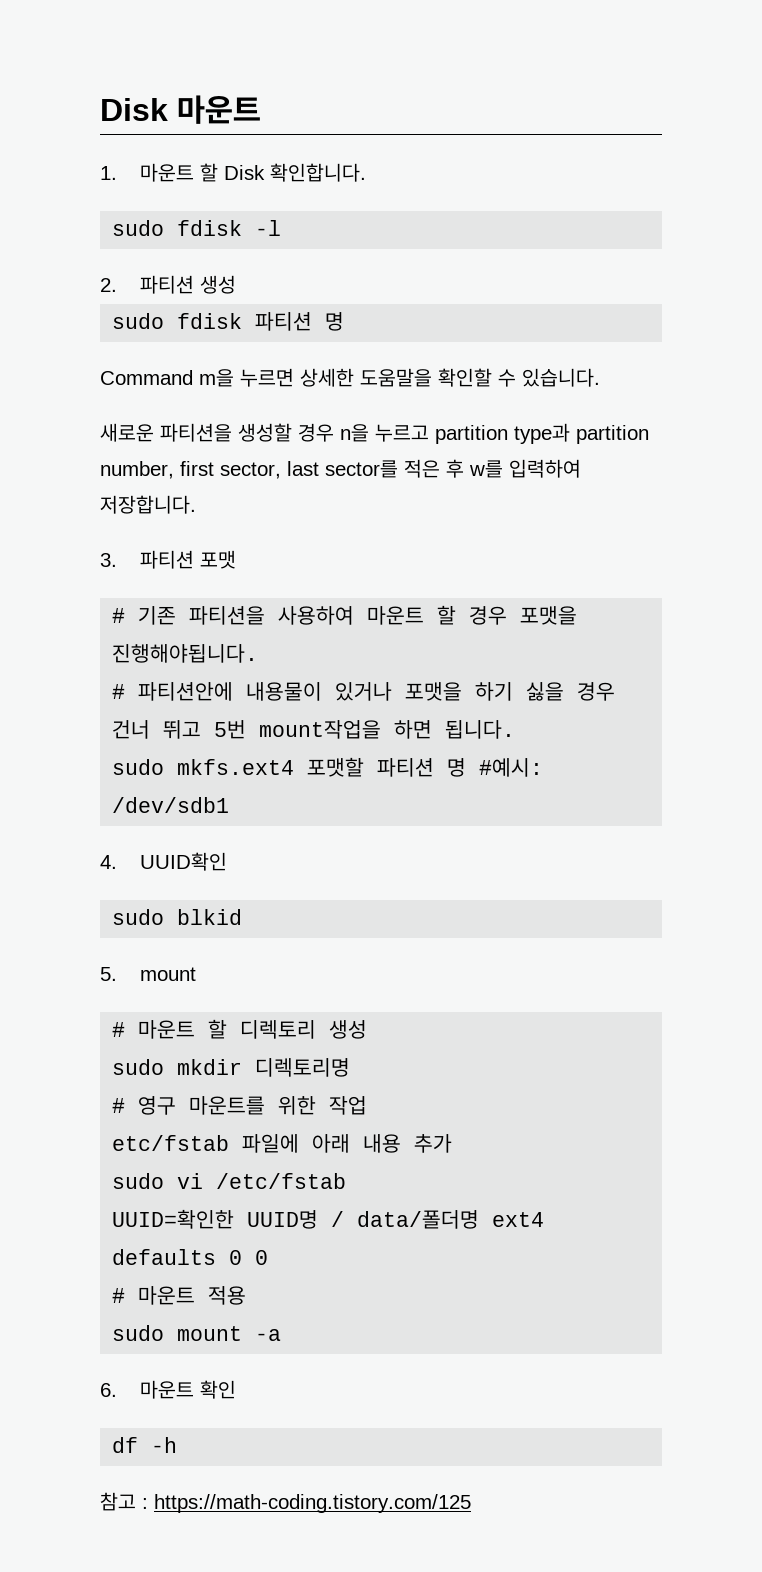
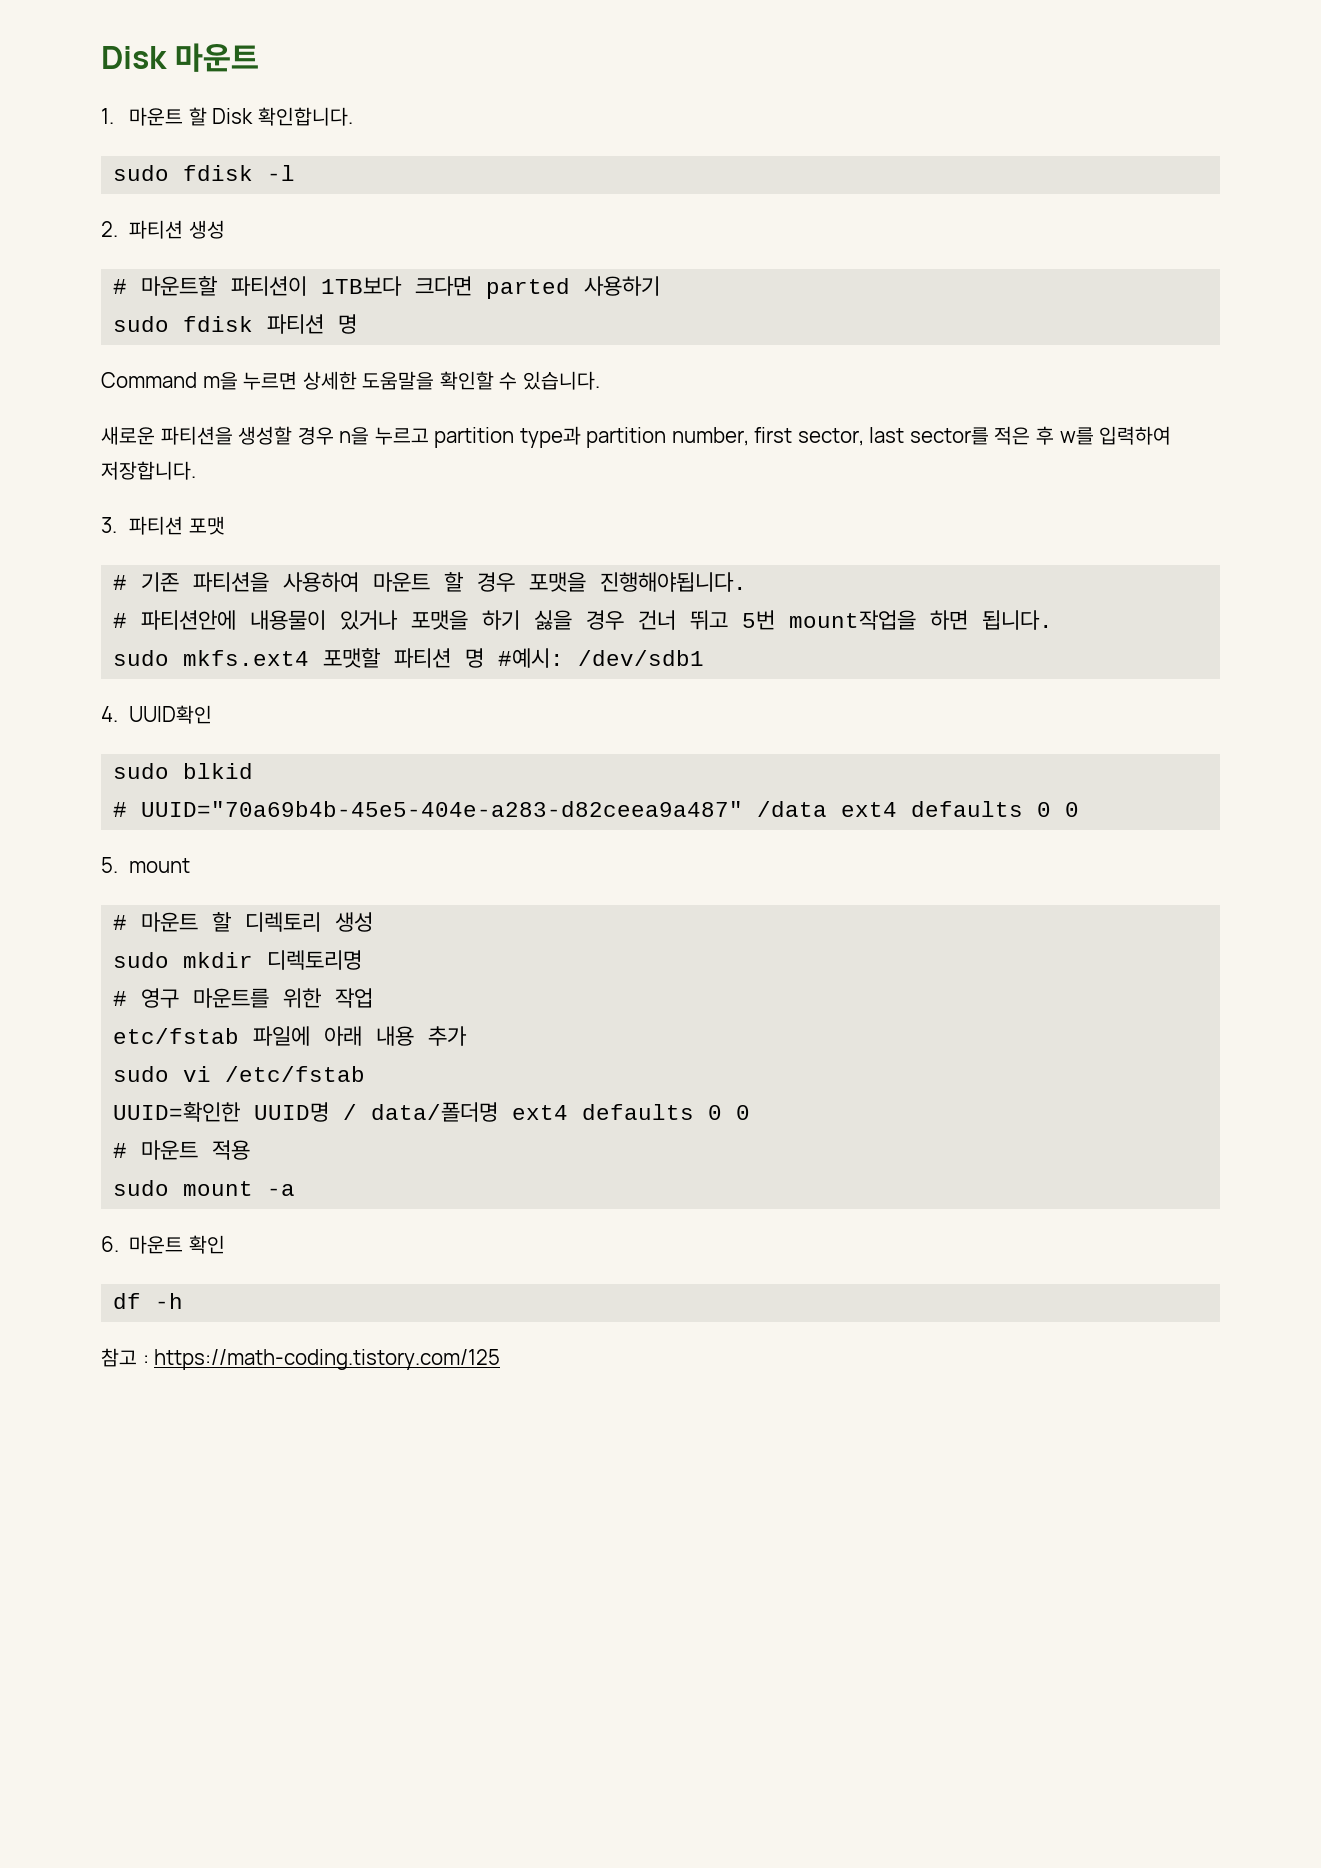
(236, 284) none -> [113,276,661,299] // # 마운트할 파티션이 1TB보다 크다면 parted 사용하기
(243, 917) none -> [113,801,1080,817] // # UUID="70a69b4b-45e5-404e-a283-d82ceea9a487" /data ext4 defaults 0 0

